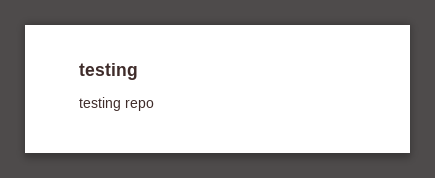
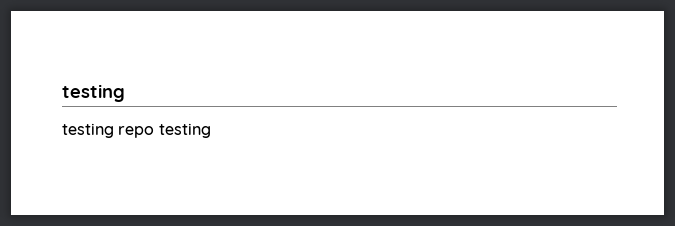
(154, 105) none -> [158,123,211,138] testing

